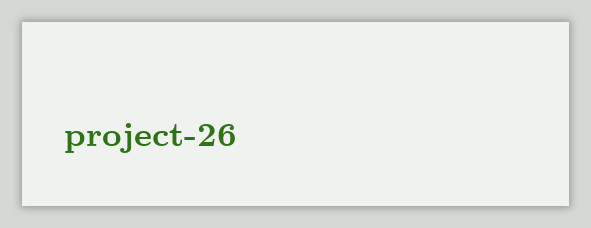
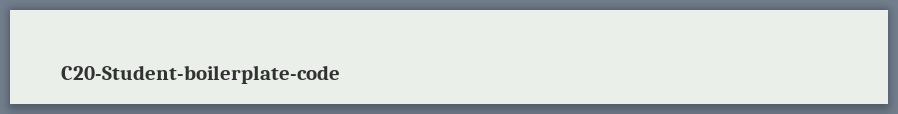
[64,123,237,153] project-26 -> [61,65,340,84] C20-Student-boilerplate-code

